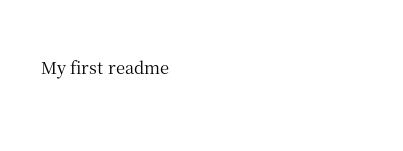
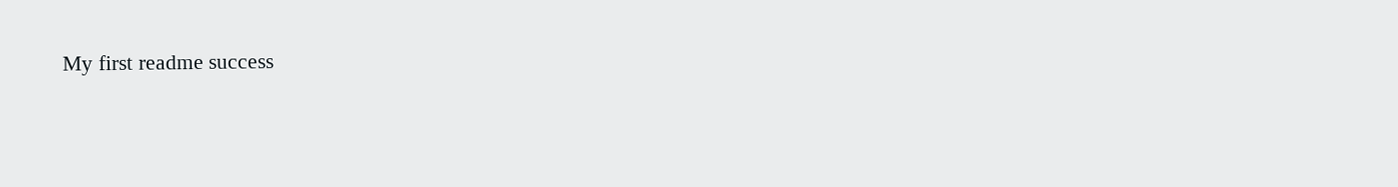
(169, 67) none -> [208,58,275,69] success

